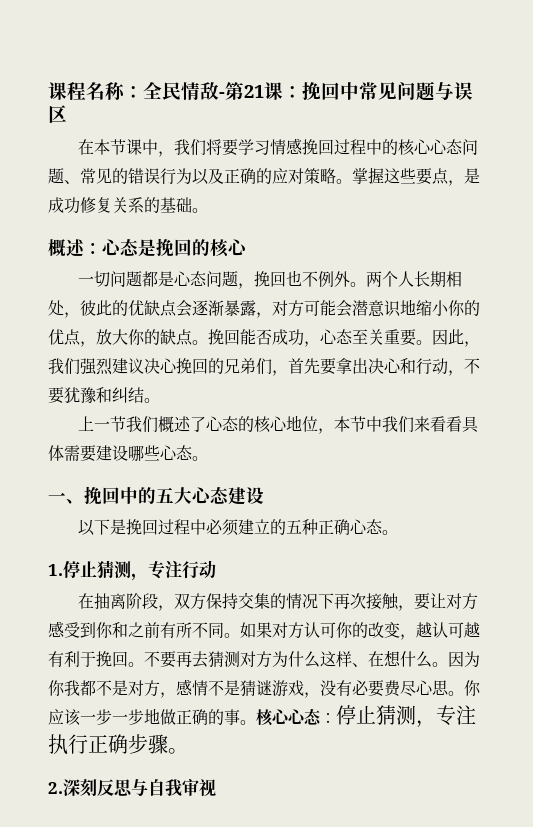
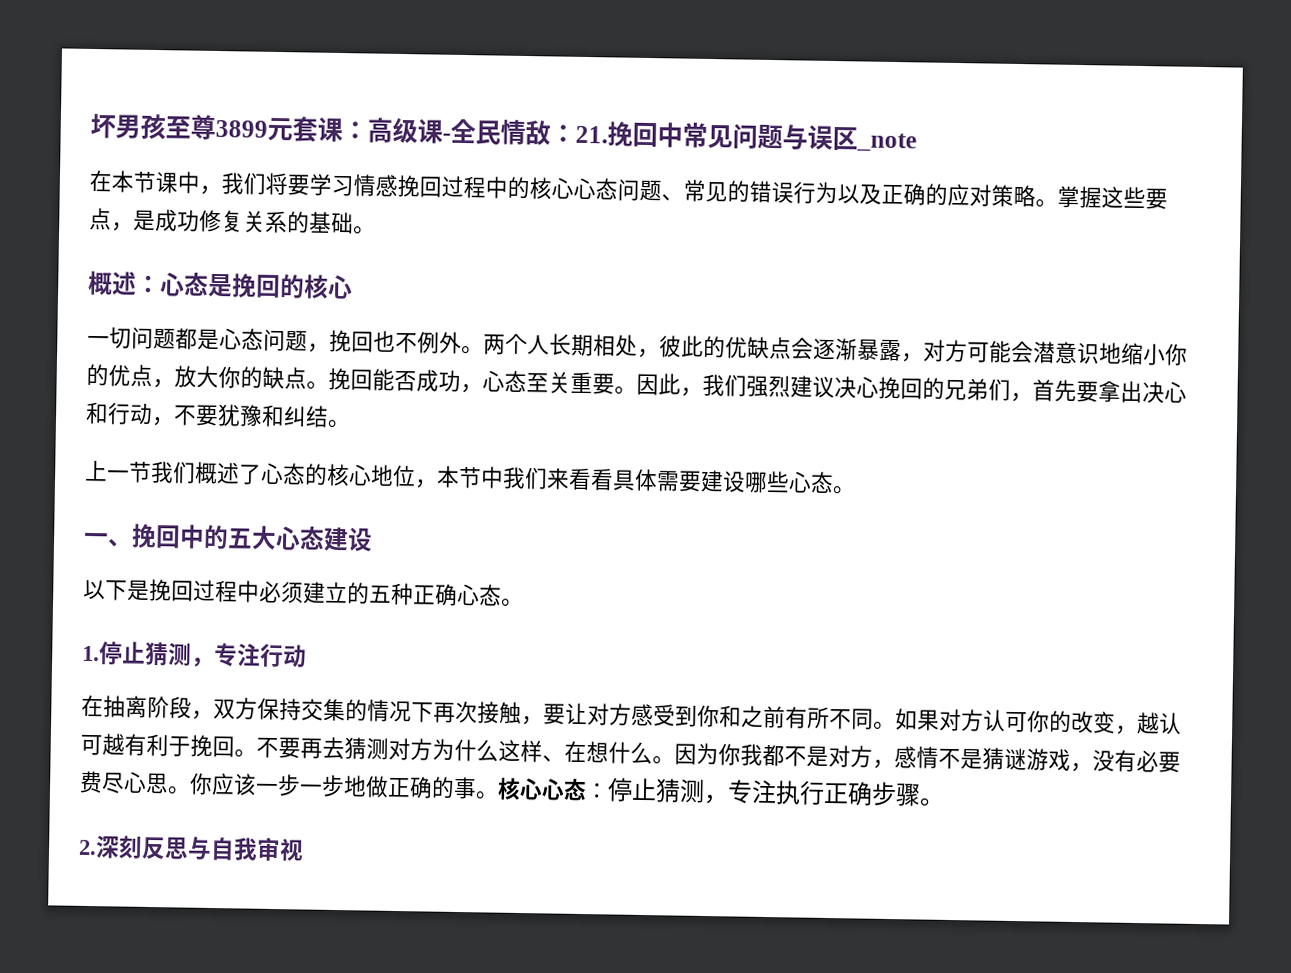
[48,82,302,101] 课程名称：全民情敌-第21课： -> [90,112,608,146] 坏男孩至尊3899元套课：高级课-全民情敌：21.
(67, 114) none -> [856,132,917,153] _note

